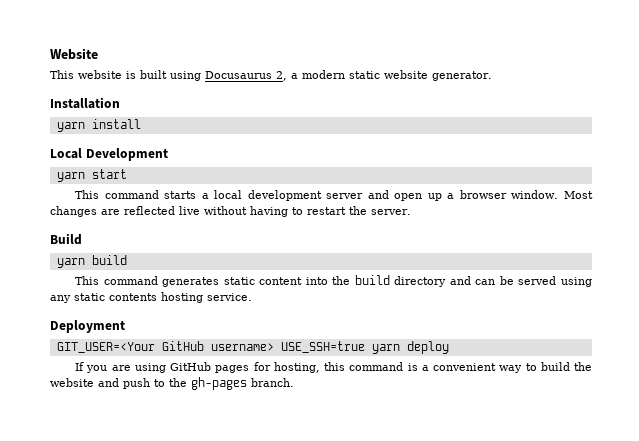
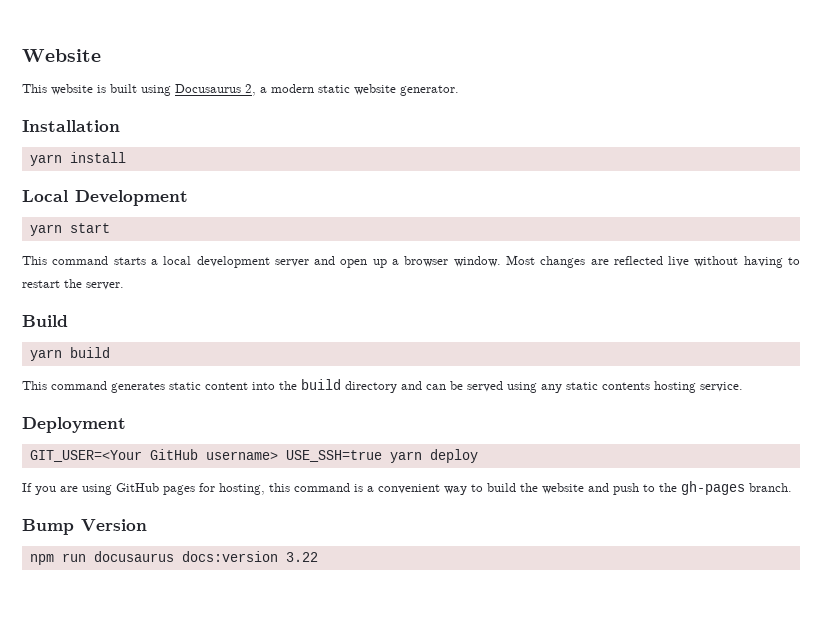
(294, 382) none -> [22,519,147,535] [29,551,318,565] // Bump Version // npm run docusaurus docs:version 3.22

